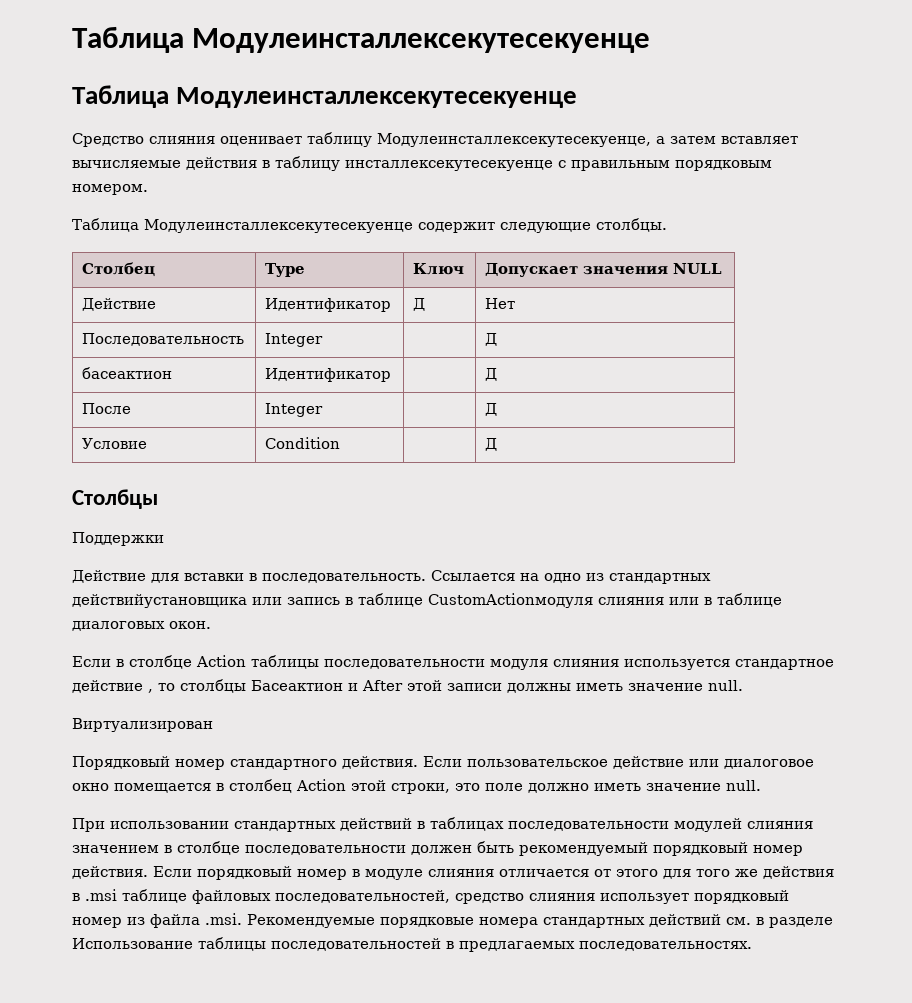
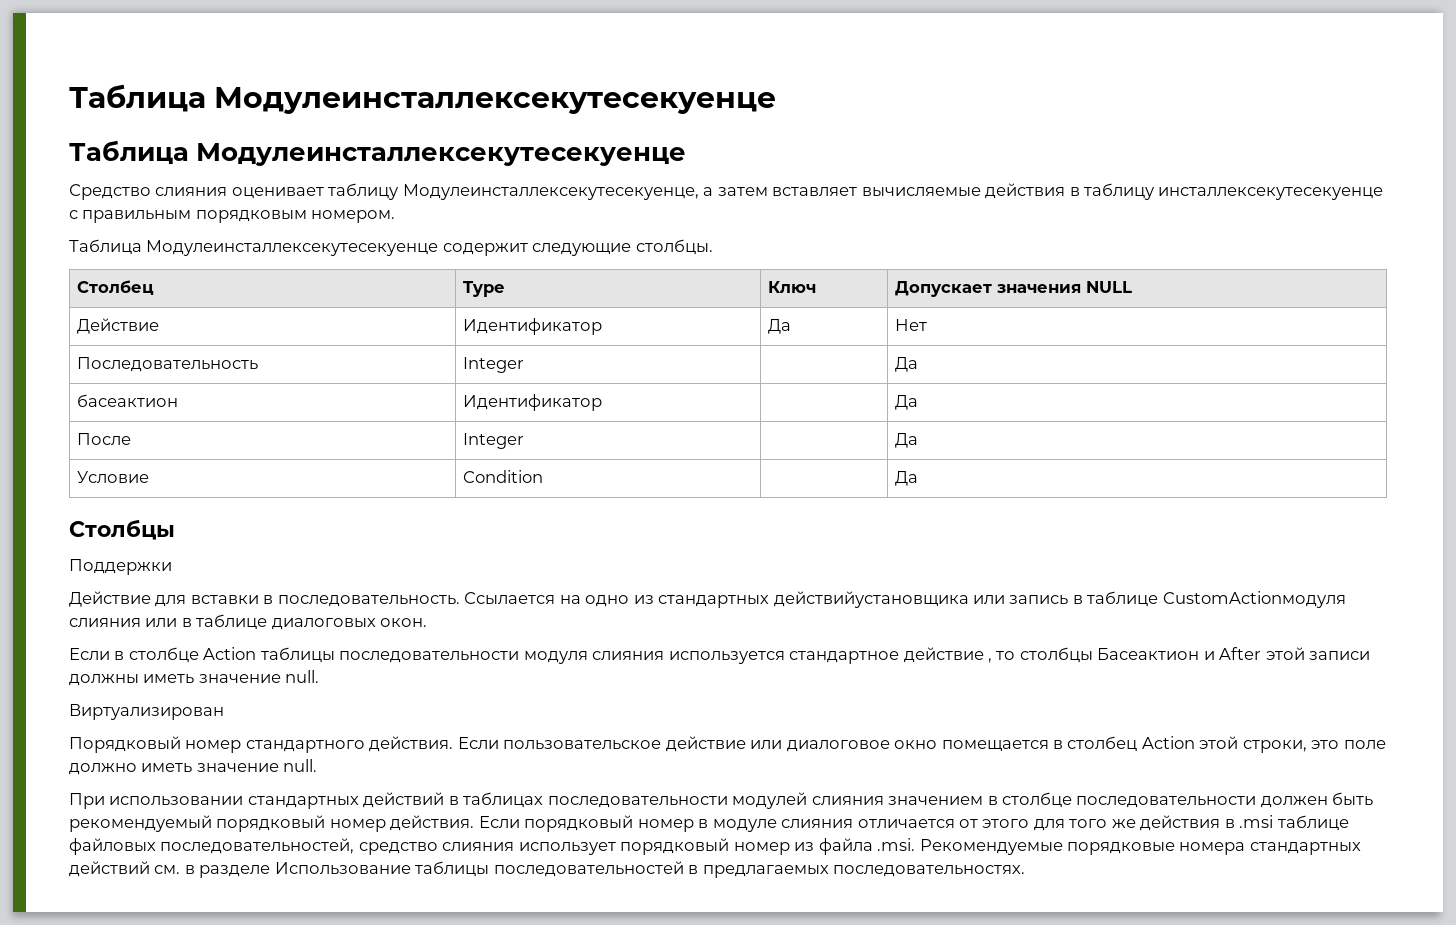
[413,298,426,311] Д -> [767,319,791,334] Да
[485,333,498,346] Д -> [894,357,918,372] Да
[485,368,498,381] Д -> [894,395,918,410] Да
[485,403,498,416] Д -> [894,433,918,448] Да
[485,438,498,451] Д -> [894,471,918,486] Да

